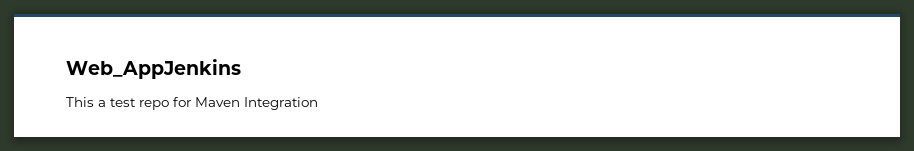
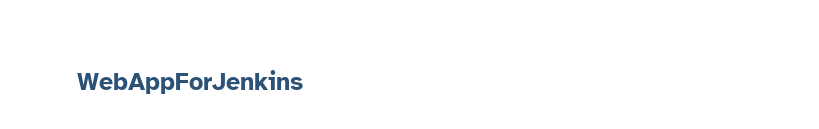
[66,59,241,79] [66,97,318,110] Web_AppJenkins // This a test repo for Maven Integration -> [77,70,303,94] WebAppForJenkins

